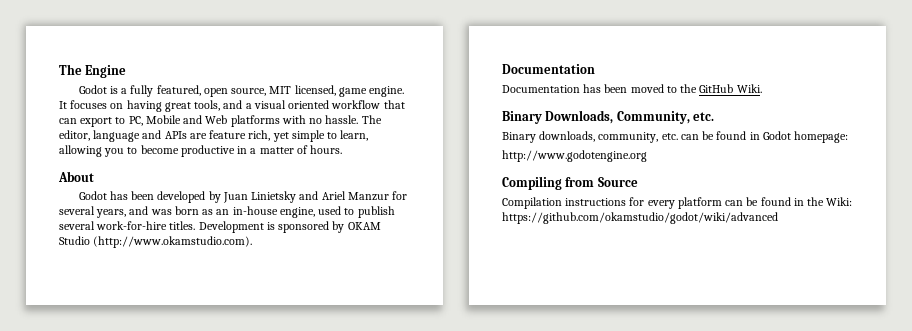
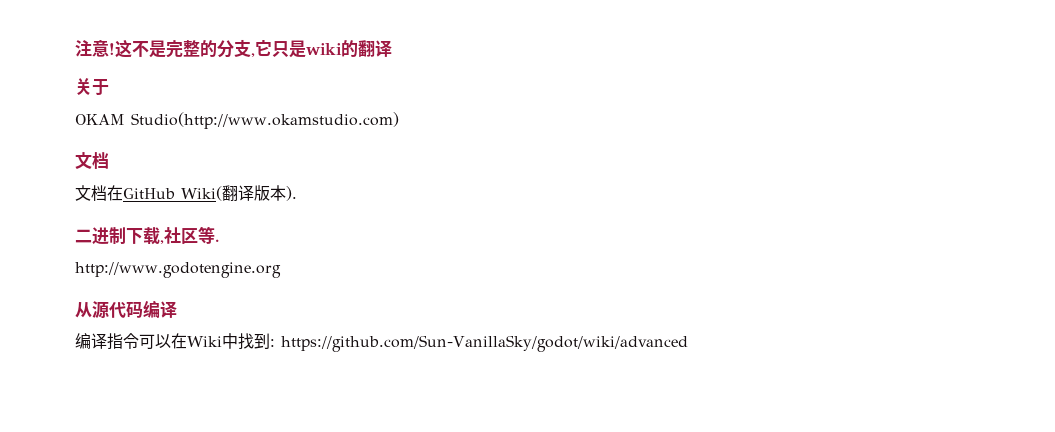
[59,64,127,78] [78,85,405,97] [59,100,405,112] [59,115,382,127] [59,130,369,142] [59,145,343,157] [58,171,94,182] [78,191,408,203] [59,206,395,218] [59,221,381,233] [59,236,253,248] [502,64,595,74] [502,84,762,93] [502,110,715,124] [502,131,849,143] [502,150,647,162] [502,176,638,190] [502,197,853,209] [502,212,778,224] The Engine // Godot is a fully featured, open source, MIT licensed, game engine. It focuses on having great tools, and a visual oriented workflow that can export to PC, Mobile and Web platforms with no hassle. The editor, language and APIs are feature rich, yet simple to learn, allowing you to become productive in a matter of hours. // About // Godot has been developed by Juan Linietsky and Ariel Manzur for several years, and was born as an in-house engine, used to publish several work-for-hire titles. Development is sponsored by OKAM Studio (http://www.okamstudio.com). // Documentation // Documentation has been moved to the GitHub Wiki. // Binary Downloads, Community, etc. // Binary downloads, community, etc. can be found in Godot homepage: // http://www.godotengine.org // Compiling from Source // Compilation instructions for every platform can be found in the Wiki: https://github.com/okamstudio/godot/wiki/advanced -> [75,39,392,58] [75,78,109,95] [75,112,399,129] [75,152,109,170] [75,185,297,201] [75,226,219,245] [75,262,281,278] [75,300,177,319] [75,333,688,352] 注意!这不是完整的分支,它只是wiki的翻译 // 关于 // OKAM Studio(http://www.okamstudio.com) // 文档 // 文档在GitHub Wiki(翻译版本). // 二进制下载,社区等. // http://www.godotengine.org // 从源代码编译 // 编译指令可以在Wiki中找到: https://github.com/Sun-VanillaSky/godot/wiki/advanced

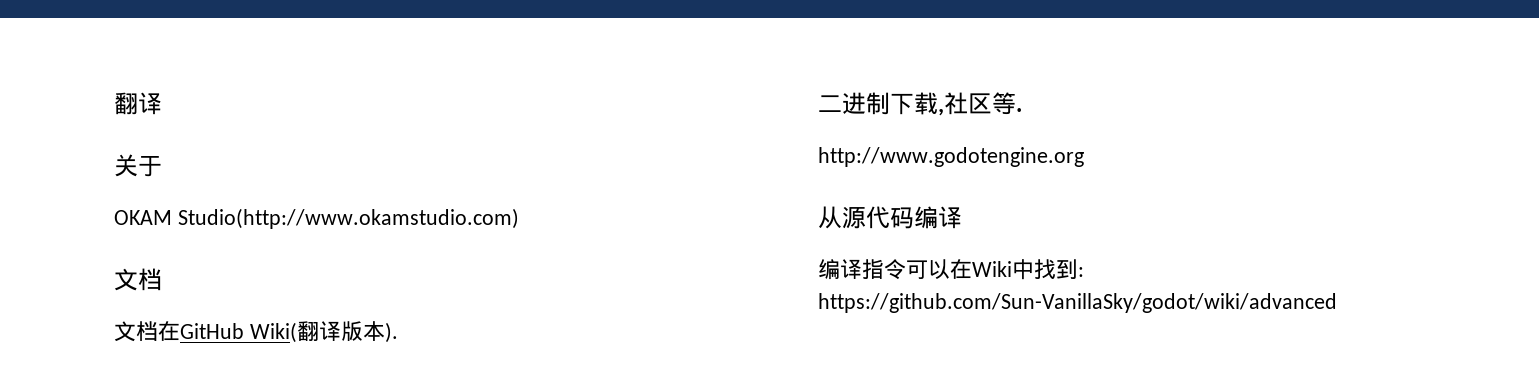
[75,39,358,58] 注意!这不是完整的分支,它只是wiki的 -> (114, 103) none

